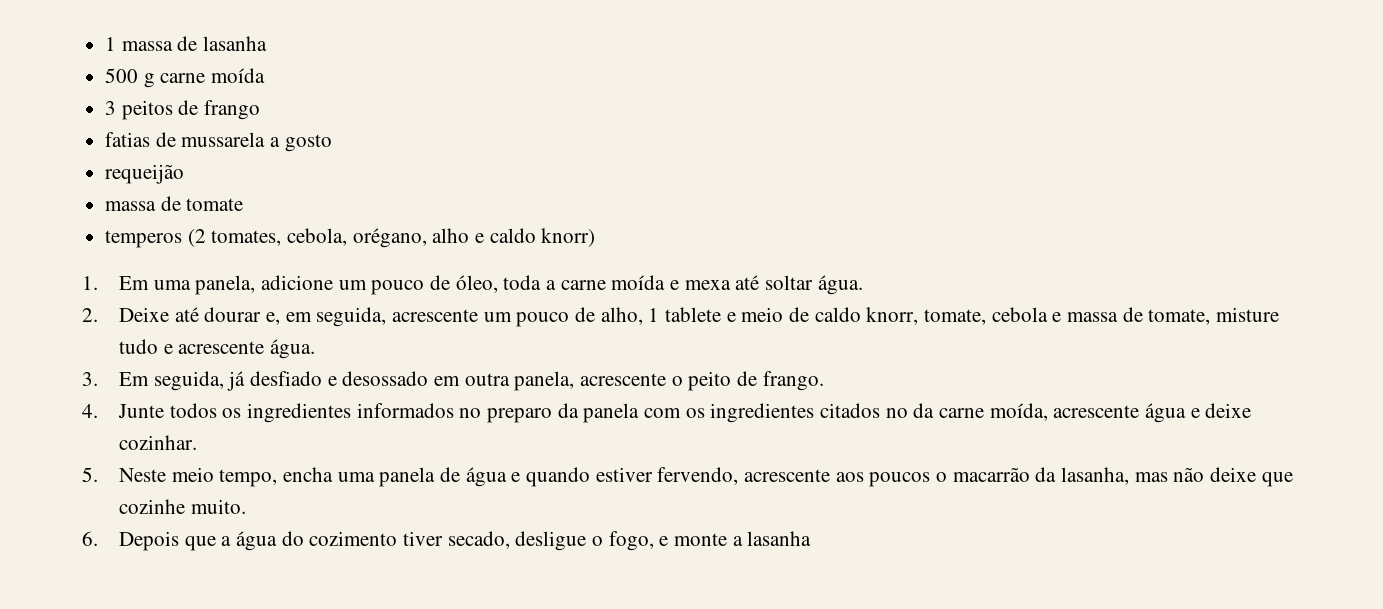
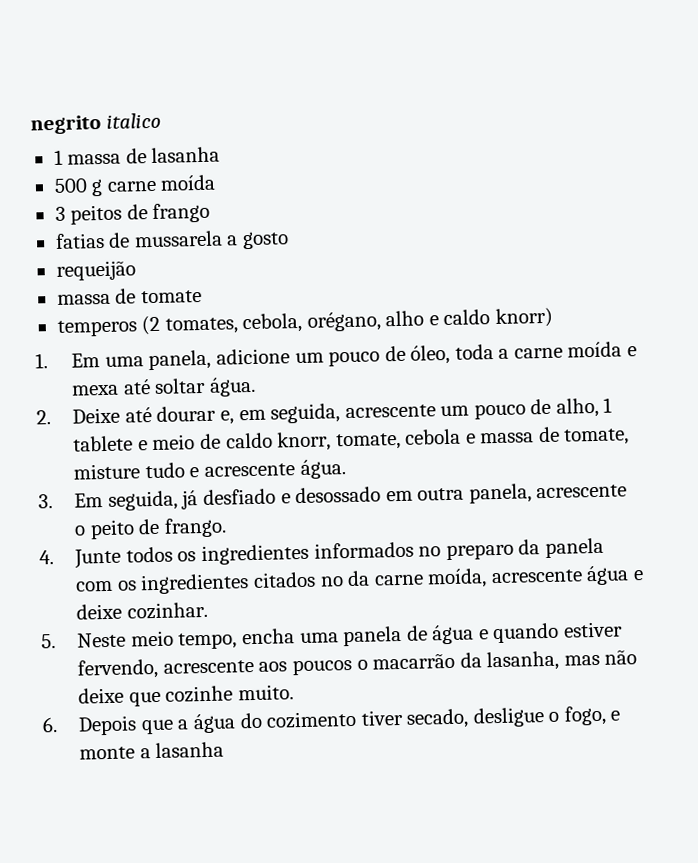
(105, 44) none -> [30,112,161,135] negrito italico //

